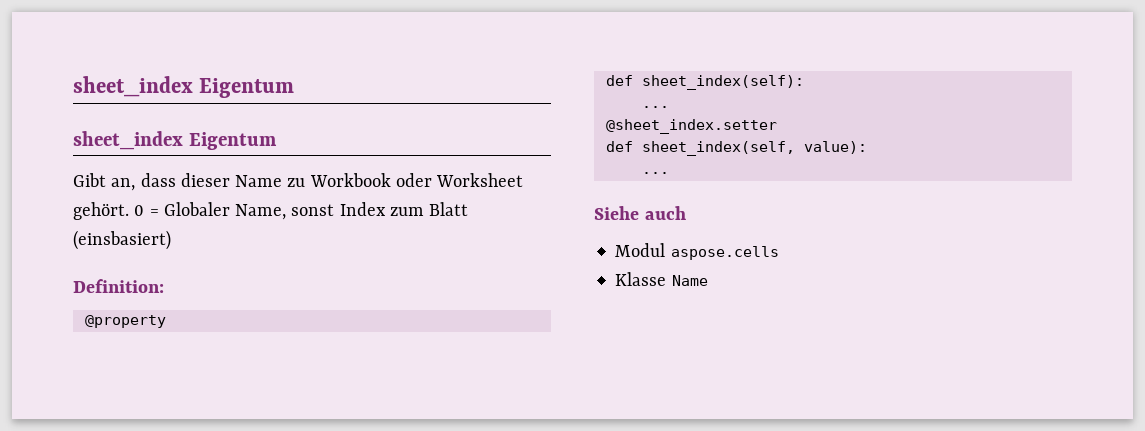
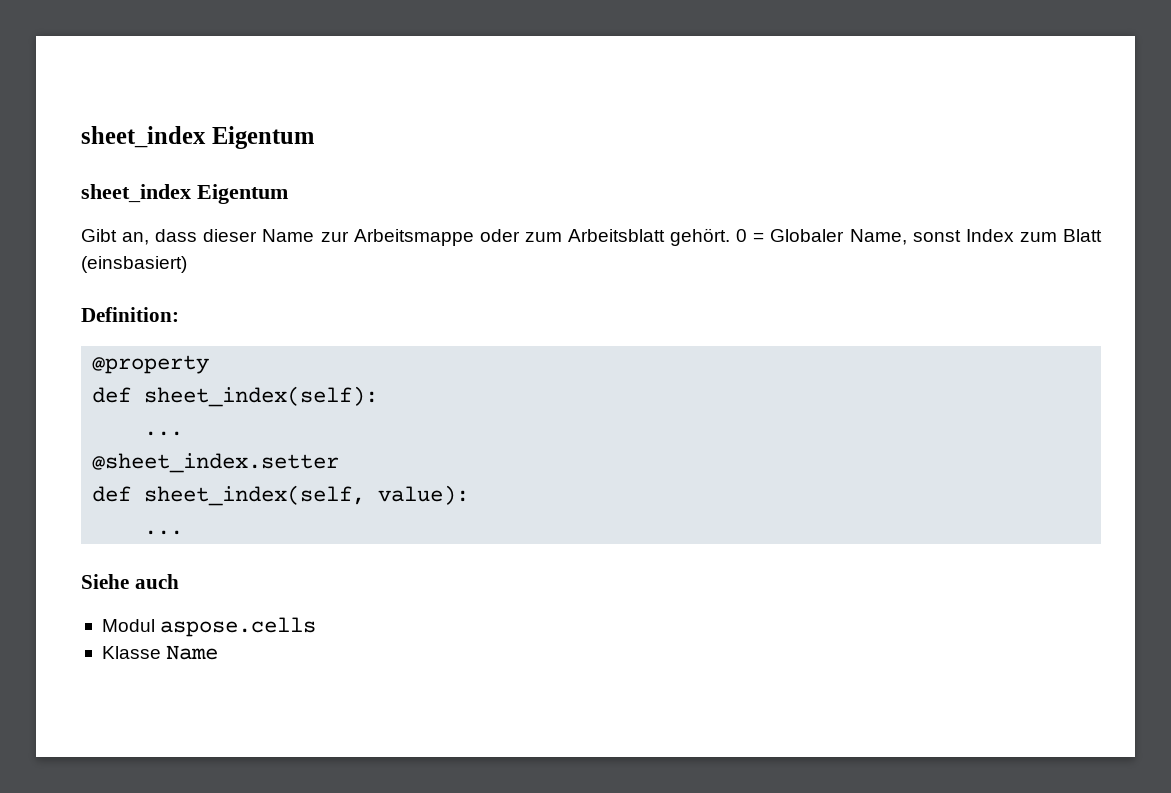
[287,173,524,187] zu Workbook oder Worksheet -> [320,229,665,246] zur Arbeitsmappe oder zum Arbeitsblatt

